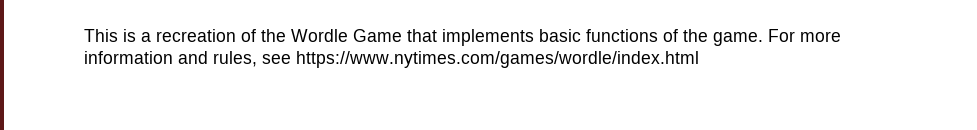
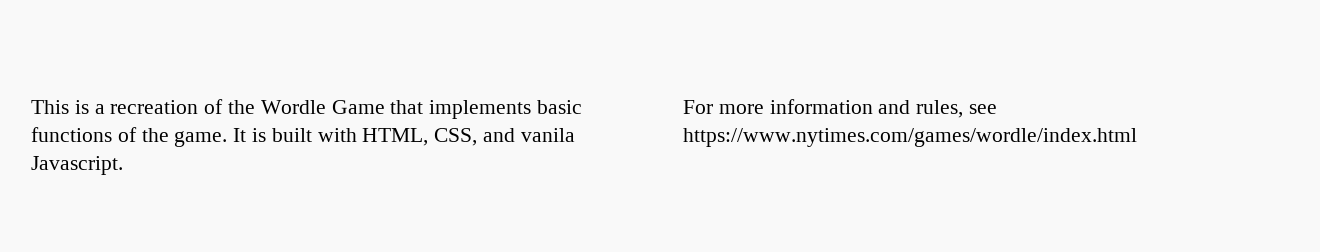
(763, 39) none -> [233,128,575,146] [31,156,123,175] It is built with HTML, CSS, and vanila Javascript. //

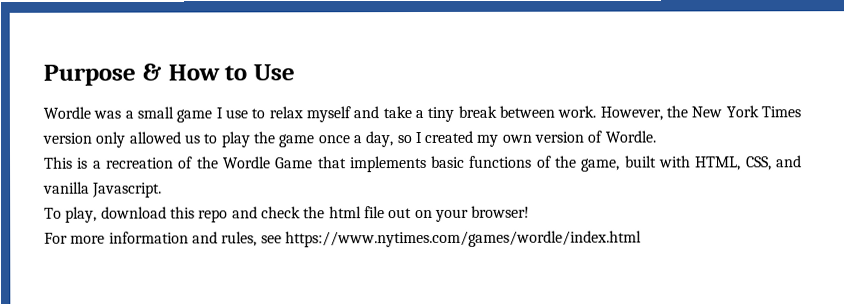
(31, 107) none -> [43,63,295,86] [43,105,802,123] [42,130,656,148] Purpose & How to Use // Wordle was a small game I use to relax myself and take a tiny break between work. However, the New York Times version only allowed us to play the game once a day, so I created my own version of Wordle. //
[174,128,267,147] game. It is -> [581,158,621,172] game,
[520,128,575,142] vanila -> [43,181,90,194] vanilla
(123, 165) none -> [44,205,531,223] // To play, download this repo and check the html file out on your browser!

